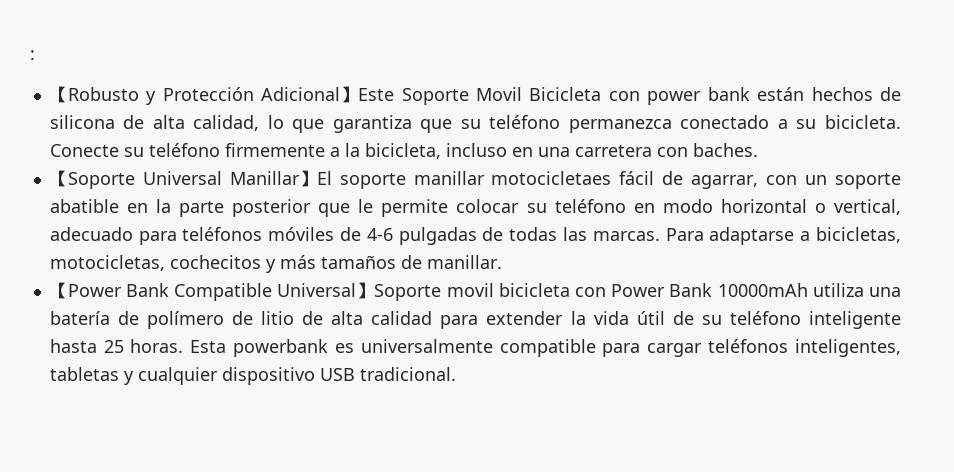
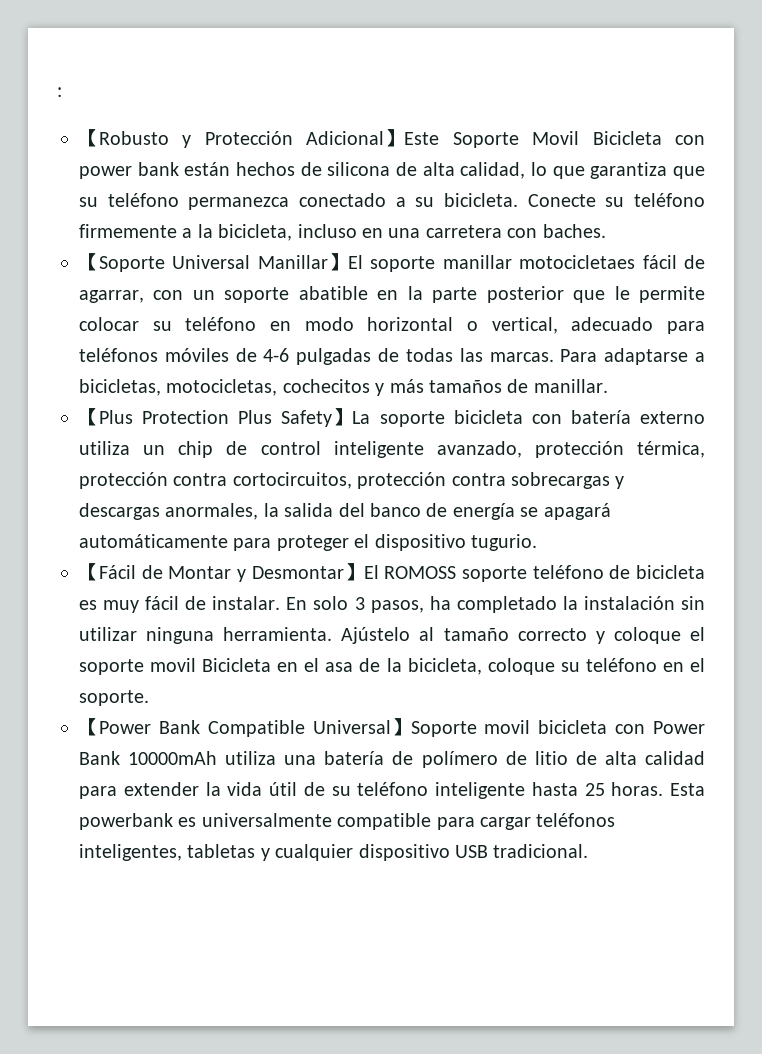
(502, 262) none -> [79,408,705,427] [79,441,705,458] [79,472,625,489] [79,503,611,520] [79,534,537,551] [79,563,705,582] [79,596,706,613] [79,627,705,644] [79,658,706,675] [79,690,149,706] // 【Plus Protection Plus Safety】La soporte bicicleta con batería externo utiliza un chip de control inteligente avanzado, protección térmica, protección contra cortocircuitos, protección contra sobrecargas y descargas anormales, la salida del banco de energía se apagará automáticamente para proteger el dispositivo tugurio. // 【Fácil de Montar y Desmontar】El ROMOSS soporte teléfono de bicicleta es muy fácil de instalar. En solo 3 pasos, ha completado la instalación sin utilizar ninguna herramienta. Ajústelo al tamaño correcto y coloque el soporte movil Bicicleta en el asa de la bicicleta, coloque su teléfono en el soporte.

